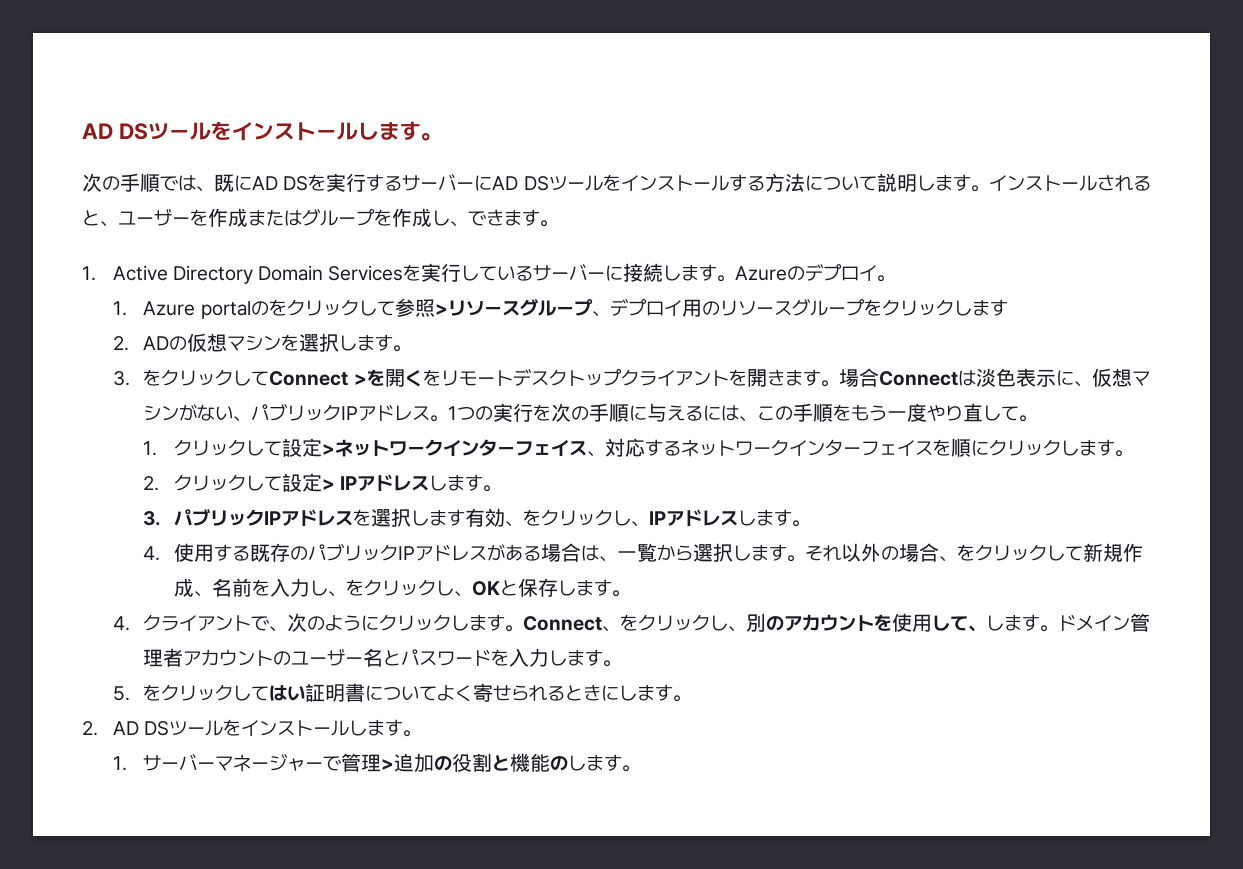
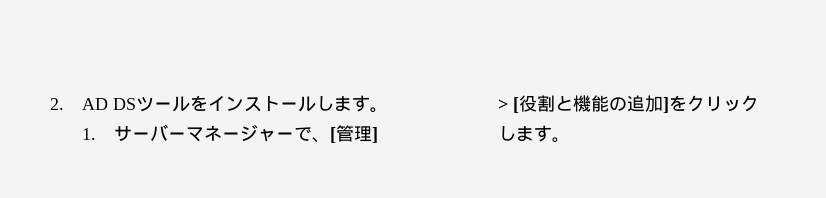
[82,121,442,141] [82,173,1151,192] [82,208,558,227] [82,263,896,284] [112,298,1008,319] [112,333,412,352] [112,368,1150,387] [143,403,1038,422] [143,438,1133,457] [143,473,502,492] [143,508,810,527] [143,543,1143,562] [173,578,630,597] [112,613,1151,632] [143,648,622,667] [112,683,692,702] AD DSツールをインストールします。 // 次の手順では、既にAD DSを実行するサーバーにAD DSツールをインストールする方法について説明します。インストールされると、ユーザーを作成またはグループを作成し、できます。 // 1. Active Directory Domain Servicesを実行しているサーバーに接続します。Azureのデプロイ。 // 1. Azure portalのをクリックして参照>リソースグループ、デプロイ用のリソースグループをクリックします // 2. ADの仮想マシンを選択します。 // 3.をクリックしてConnect >を開くをリモートデスクトップクライアントを開きます。場合Connectは淡色表示に、仮想マシンがない、パブリックIPアドレス。1つの実行を次の手順に与えるには、この手順をもう一度やり直して。 // 1.クリックして設定>ネットワークインターフェイス、対応するネットワークインターフェイスを順にクリックします。 // 2.クリックして設定> IPアドレスします。 // 3.パブリックIPアドレスを選択します有効、をクリックし、IPアドレスします。 // 4.使用する既存のパブリックIPアドレスがある場合は、一覧から選択します。それ以外の場合、をクリックして新規作成、名前を入力し、をクリックし、OKと保存します。 // 4.クライアントで、次のようにクリックします。Connect、をクリックし、別のアカウントを使用して、します。ドメイン管理者アカウントのユーザー名とパスワードを入力します。 // 5.をクリックしてはい証明書についてよく寄せられるときにします。 // -> (50, 104) none
[341,753,569,773] 管理>追加の役割と機能の -> [312,125,379,143] [498,95,760,113] 、[管理] > [役割と機能の追加]をクリック

